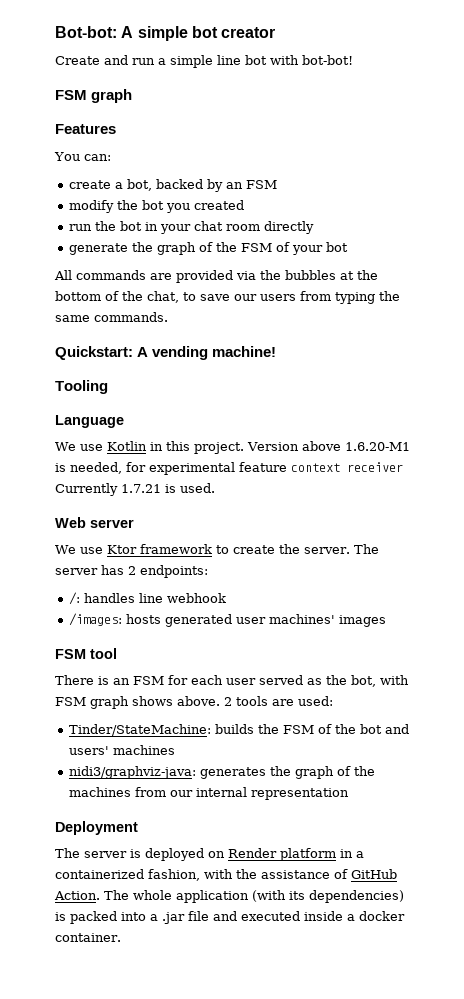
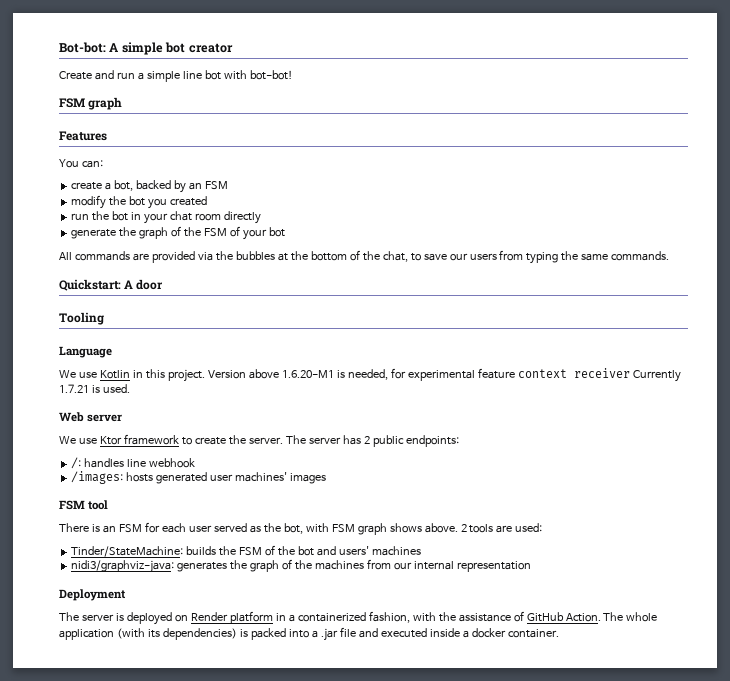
[152,346,277,360] vending machine! -> [136,279,164,290] door
(136, 570) none -> [372,435,404,447] public

